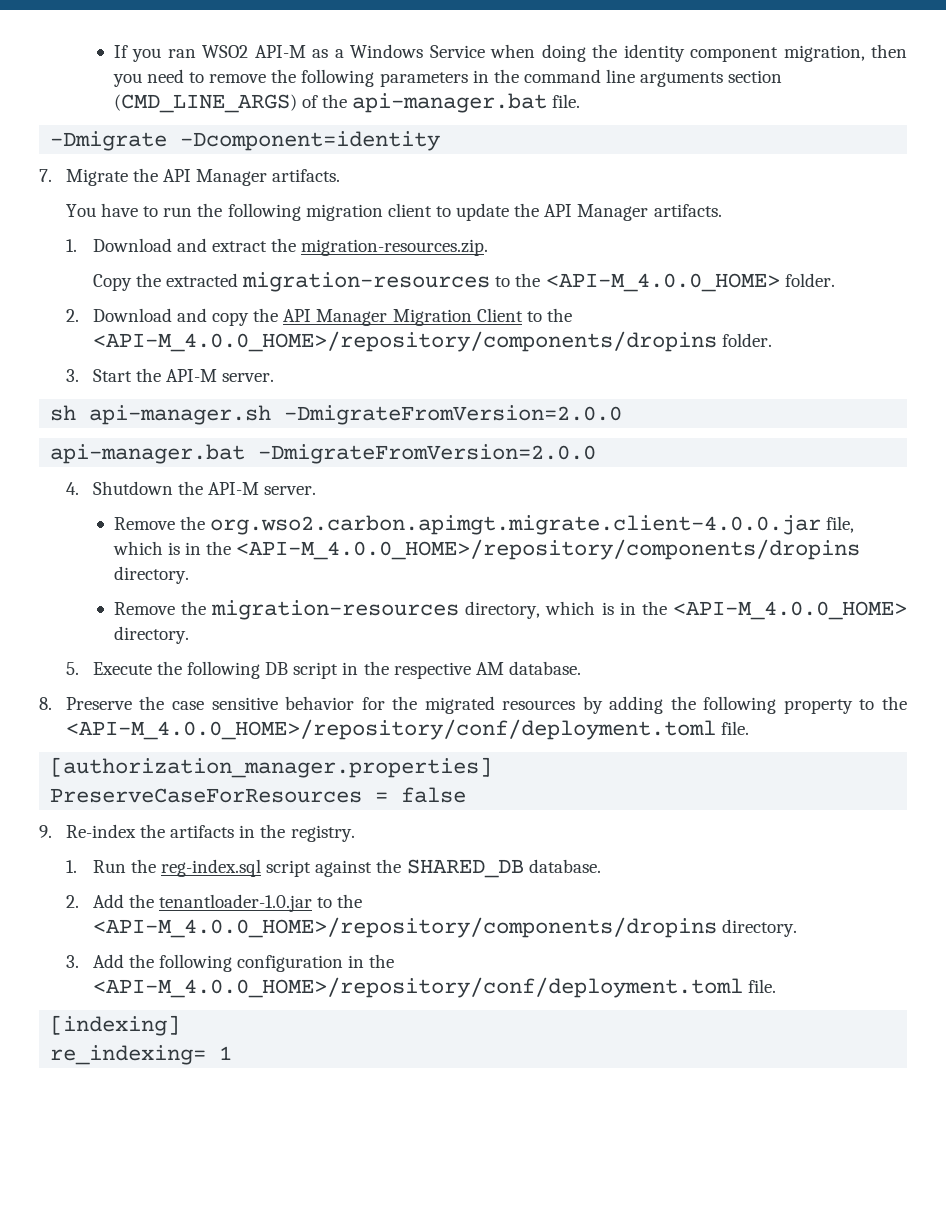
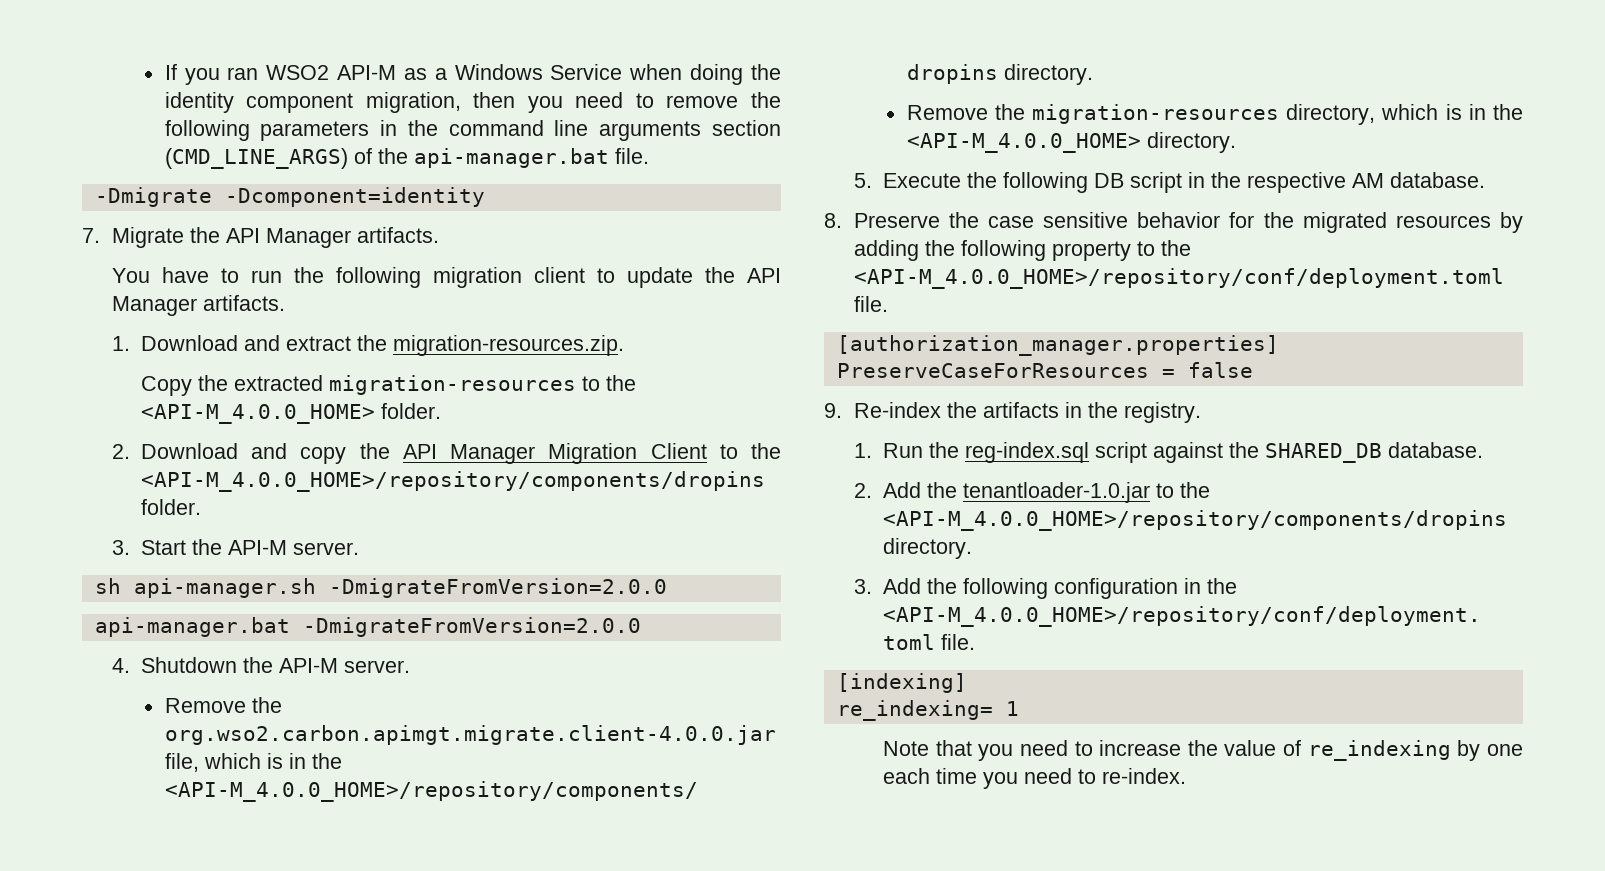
(233, 1053) none -> [883,740,1523,761] [883,768,1187,789] // Note that you need to increase the value of re_indexing by one each time you need to re-index.

